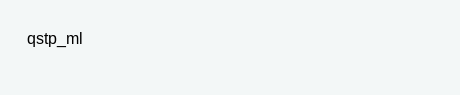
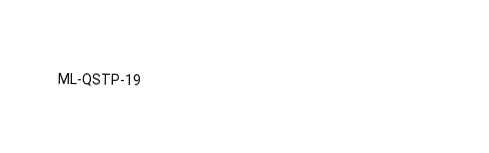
[27,32,83,48] qstp_ml -> [57,72,142,88] ML-QSTP-19

